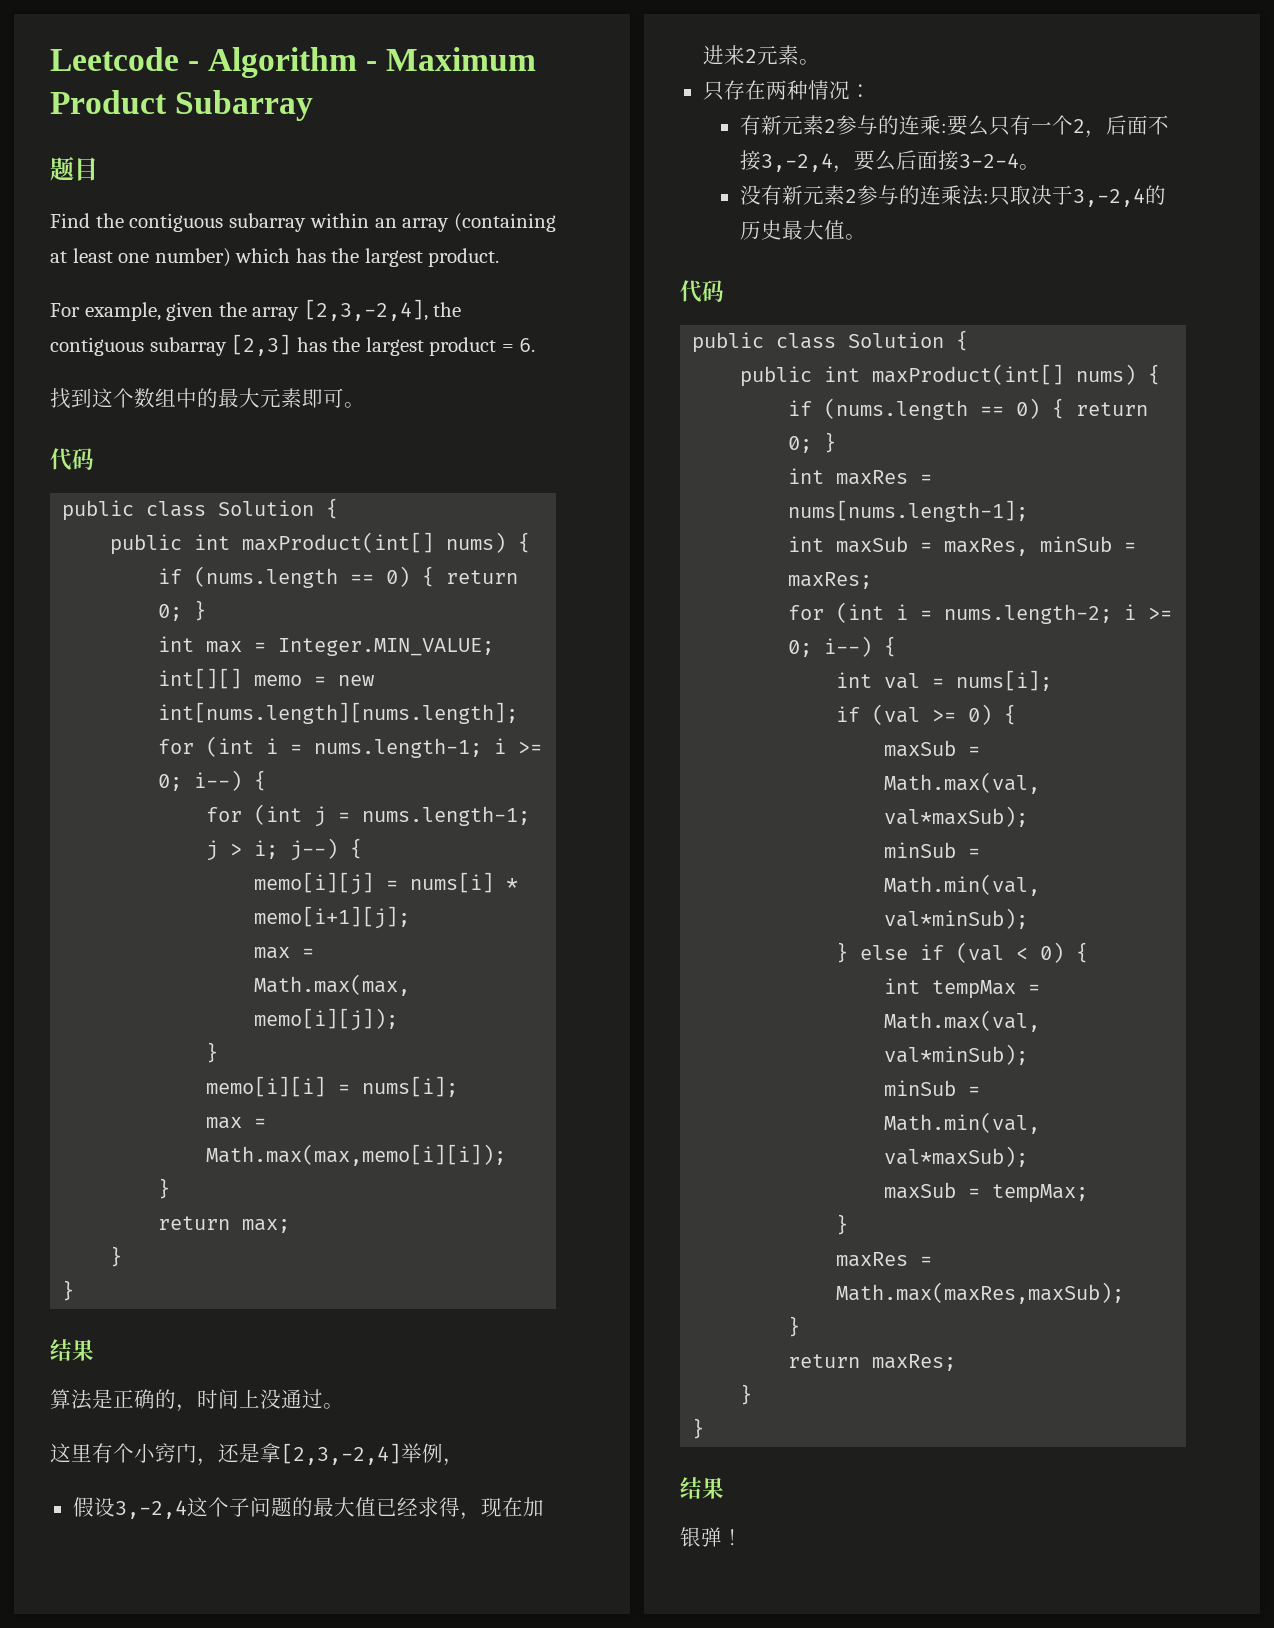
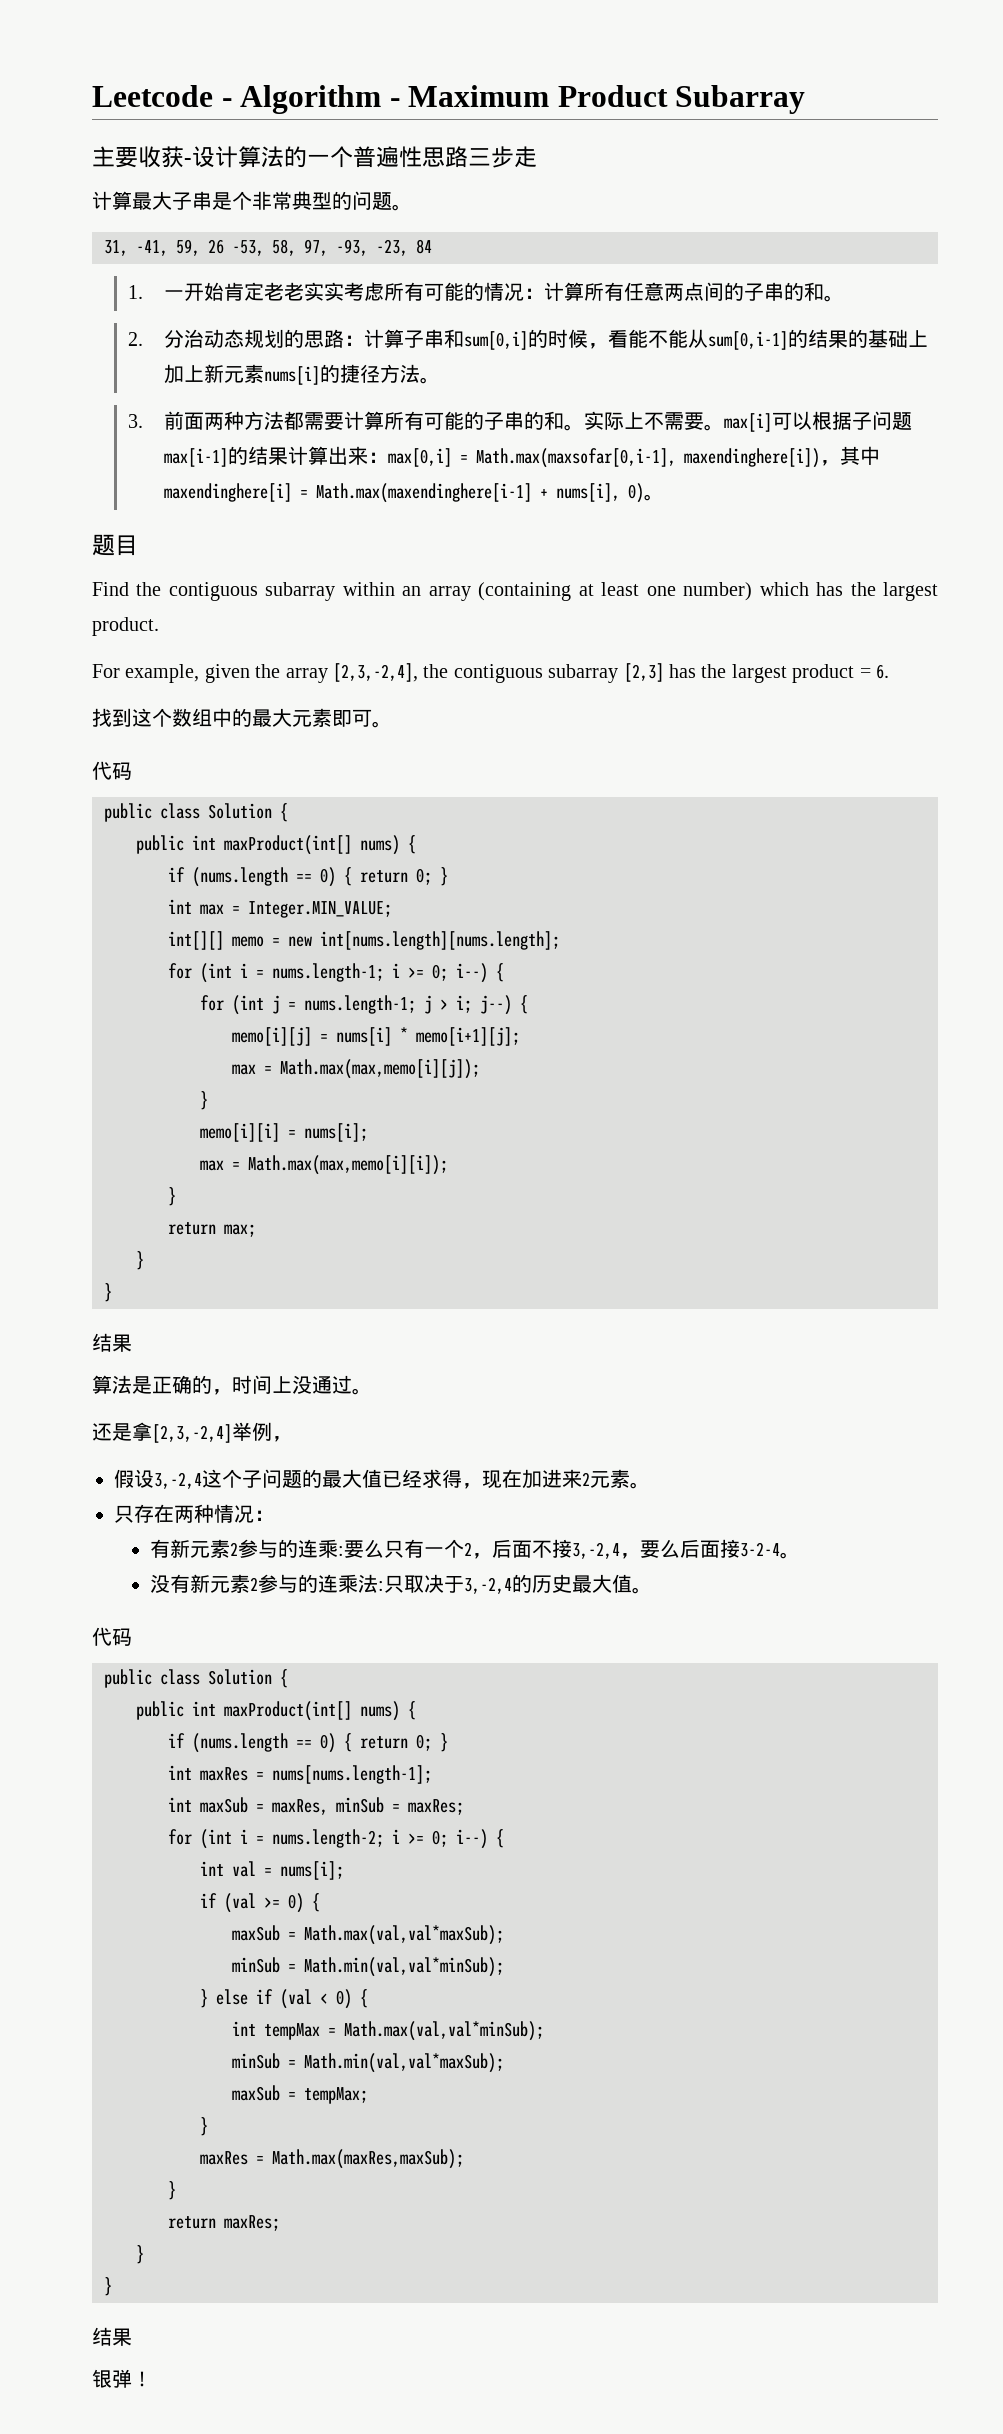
(314, 105) none -> [92,146,537,168] [92,191,412,211] [104,239,432,256] [127,282,844,302] [127,329,928,350] [163,364,440,385] [127,411,912,432] [163,446,880,468] [163,483,664,503] // 主要收获-设计算法的一个普遍性思路三步走 // 计算最大子串是个非常典型的问题。 // 31, -41, 59, 26 -53, 58, 97, -93, -23, 84 // 1.一开始肯定老老实实考虑所有可能的情况：计算所有任意两点间的子串的和。 // 2.分治动态规划的思路：计算子串和sum[0,i]的时候，看能不能从sum[0,i-1]的结果的基础上加上新元素nums[i]的捷径方法。 // 3.前面两种方法都需要计算所有可能的子串的和。实际上不需要。max[i]可以根据子问题max[i-1]的结果计算出来：max[0,i] = Math.max(maxsofar[0,i-1], maxendinghere[i])，其中maxendinghere[i] = Math.max(maxendinghere[i-1] + nums[i], 0)。
[50,1443,218,1466] 这里有个小窍门， -> (372, 1391) none

